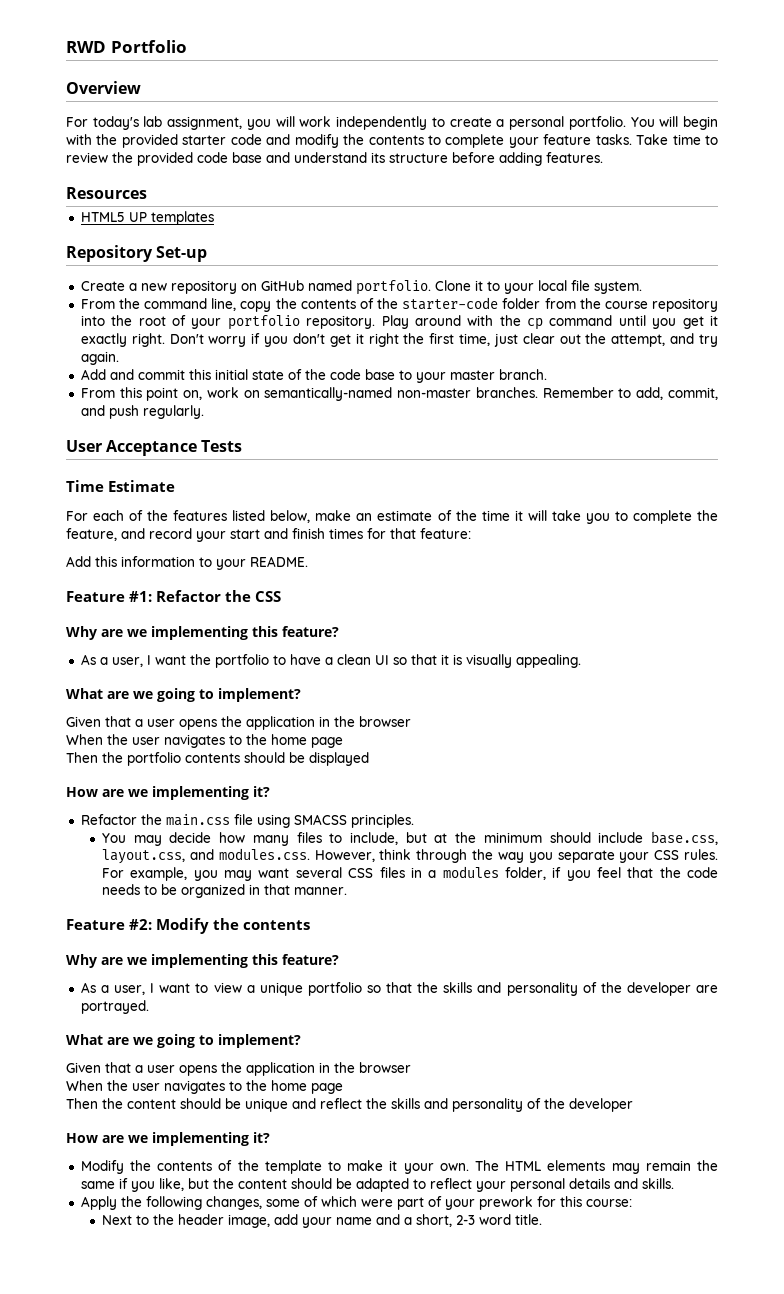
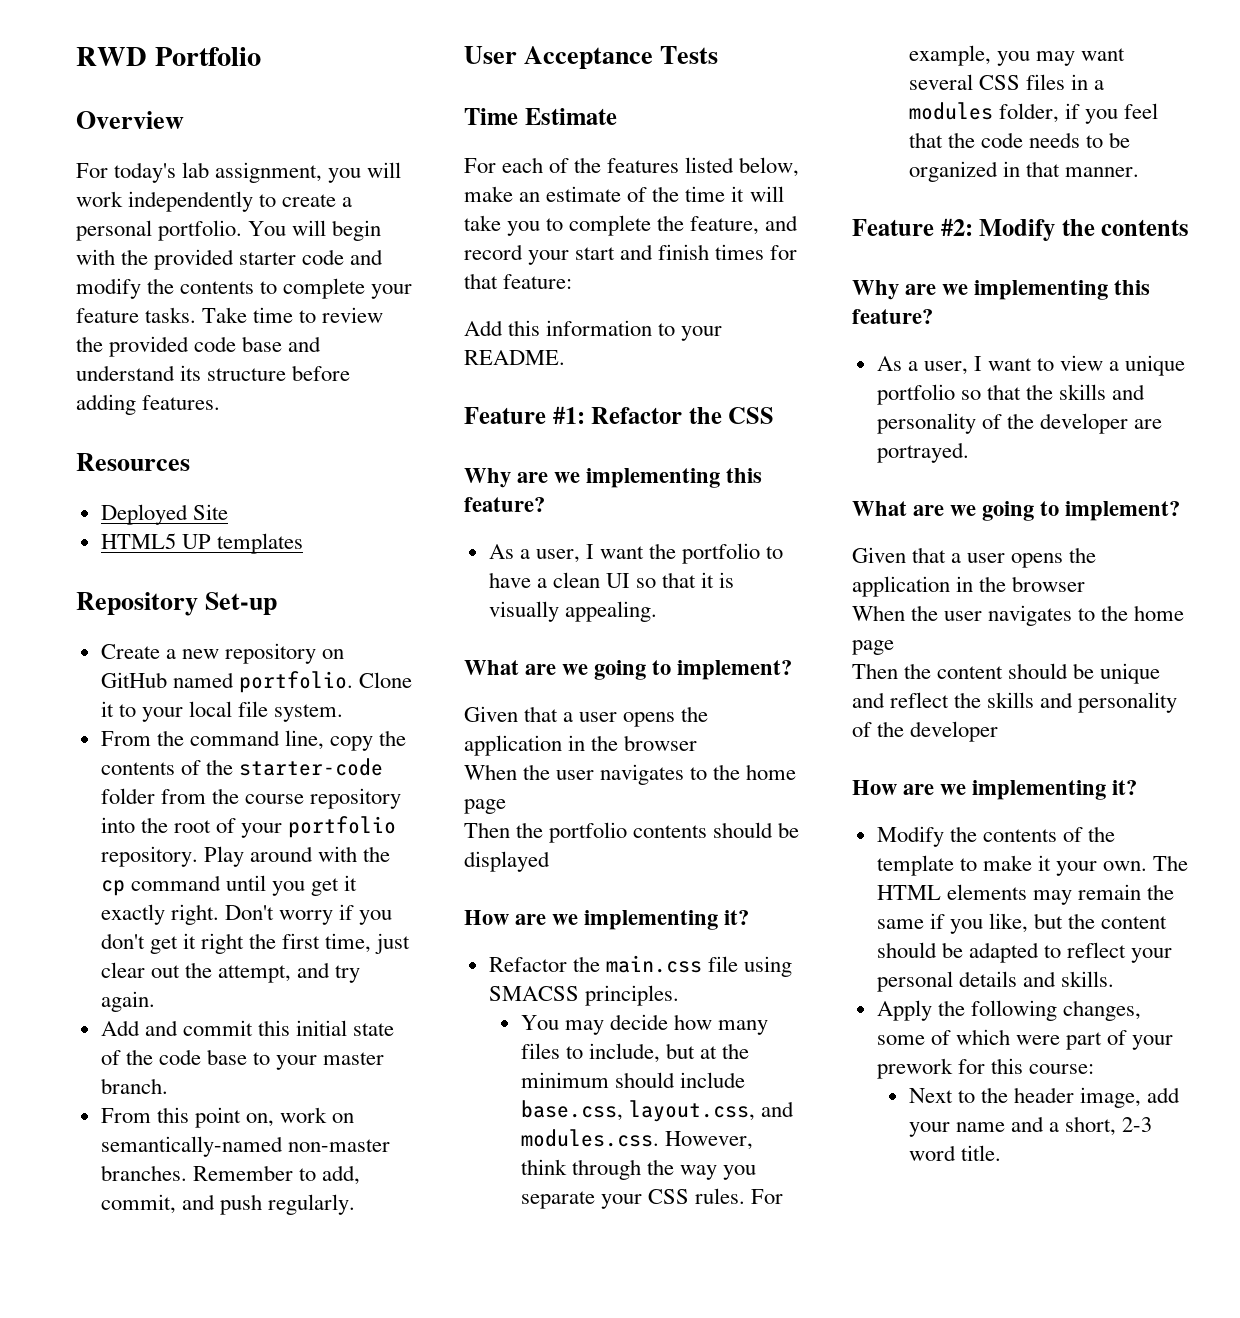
(147, 193) none -> [100,504,228,525] // Deployed Site

